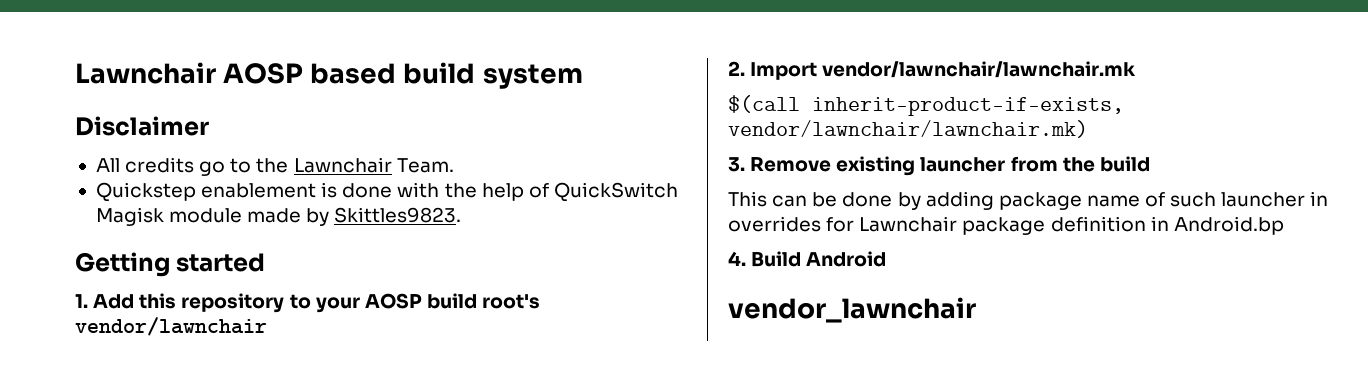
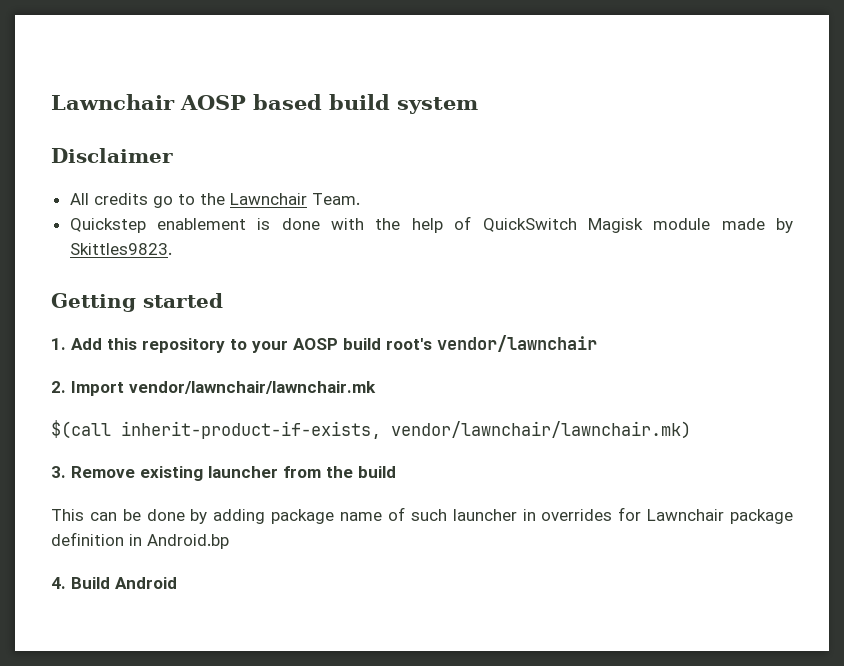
[728,297,976,323] // vendor_lawnchair -> (177, 583) none

